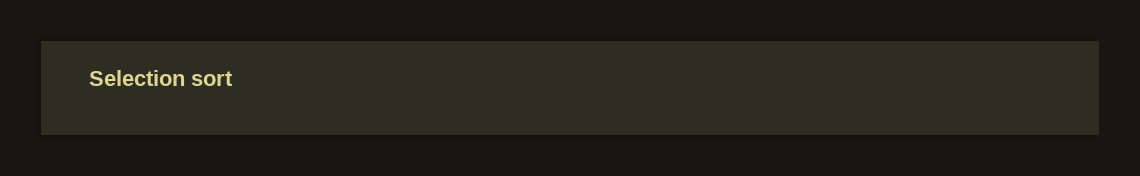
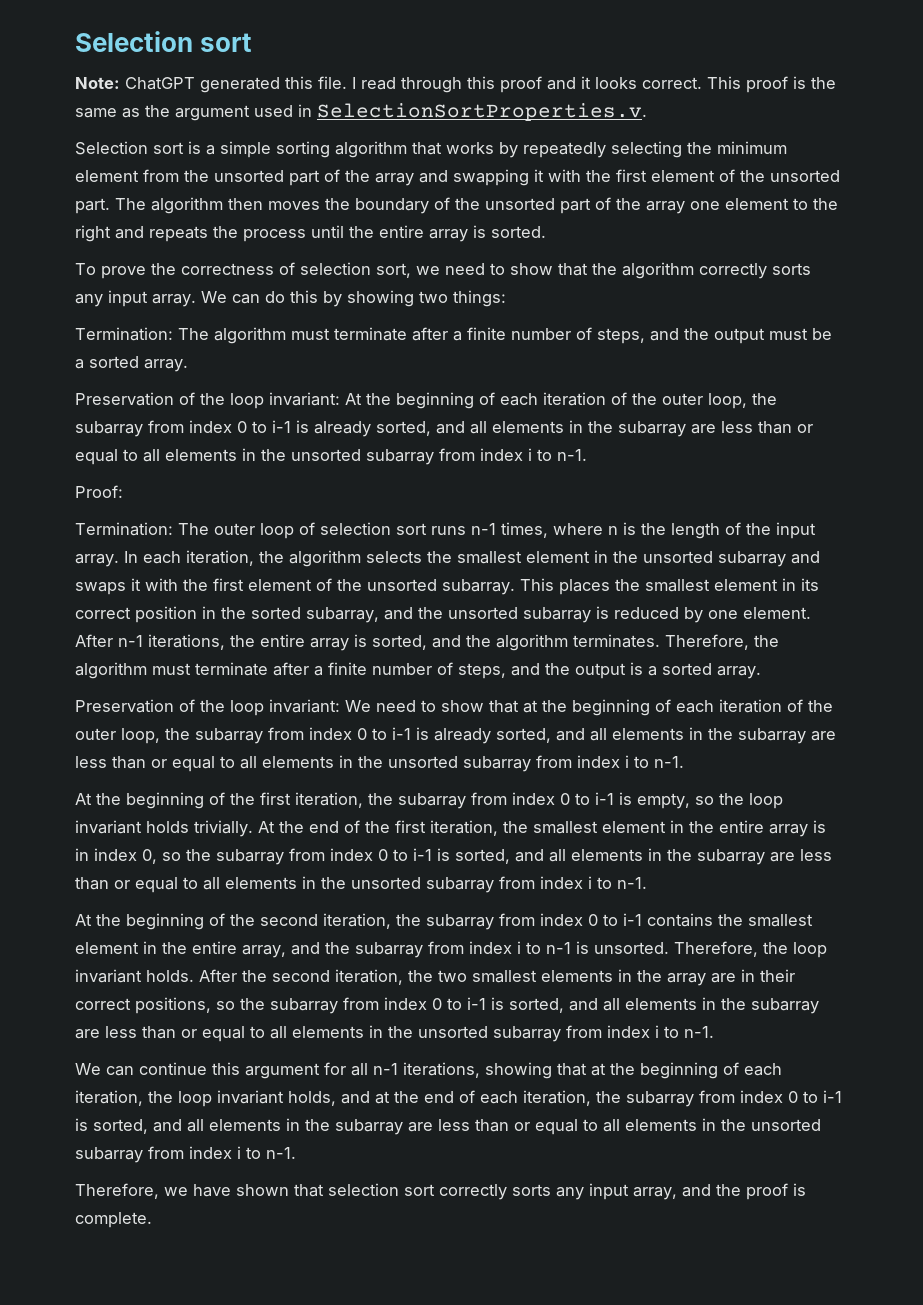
[89,70,233,86] Selection sort -> [75,31,253,52] [75,76,836,93] [75,103,647,121] [75,141,787,158] [75,169,840,186] [75,197,838,214] [75,225,546,242] [75,262,811,279] [75,290,506,307] [75,327,832,344] [75,356,188,372] [75,392,777,409] [75,420,813,437] [75,448,587,465] [75,485,123,498] [75,522,816,539] [75,550,820,567] [75,578,819,595] [75,606,811,623] [75,634,779,651] [75,662,761,679] [75,699,833,716] [75,727,836,744] [75,755,684,772] [75,792,783,809] [75,820,826,837] [75,848,832,865] [75,876,647,893] [75,913,813,930] [75,941,827,958] [75,969,795,986] [75,997,819,1014] [75,1025,714,1042] [75,1062,782,1079] [75,1090,842,1107] [75,1118,821,1135] [75,1146,296,1163] [75,1183,806,1200] [75,1212,152,1228] Selection sort // Note: ChatGPT generated this file. I read through this proof and it looks correct. This proof is the same as the argument used in SelectionSortProperties.v. // Selection sort is a simple sorting algorithm that works by repeatedly selecting the minimum element from the unsorted part of the array and swapping it with the first element of the unsorted part. The algorithm then moves the boundary of the unsorted part of the array one element to the right and repeats the process until the entire array is sorted. // To prove the correctness of selection sort, we need to show that the algorithm correctly sorts any input array. We can do this by showing two things: // Termination: The algorithm must terminate after a finite number of steps, and the output must be a sorted array. // Preservation of the loop invariant: At the beginning of each iteration of the outer loop, the subarray from index 0 to i-1 is already sorted, and all elements in the subarray are less than or equal to all elements in the unsorted subarray from index i to n-1. // Proof: // Termination: The outer loop of selection sort runs n-1 times, where n is the length of the input array. In each iteration, the algorithm selects the smallest element in the unsorted subarray and swaps it with the first element of the unsorted subarray. This places the smallest element in its correct position in the sorted subarray, and the unsorted subarray is reduced by one element. After n-1 iterations, the entire array is sorted, and the algorithm terminates. Therefore, the algorithm must terminate after a finite number of steps, and the output is a sorted array. // Preservation of the loop invariant: We need to show that at the beginning of each iteration of the outer loop, the subarray from index 0 to i-1 is already sorted, and all elements in the subarray are less than or equal to all elements in the unsorted subarray from index i to n-1. // At the beginning of the first iteration, the subarray from index 0 to i-1 is empty, so the loop invariant holds trivially. At the end of the first iteration, the smallest element in the entire array is in index 0, so the subarray from index 0 to i-1 is sorted, and all elements in the subarray are less than or equal to all elements in the unsorted subarray from index i to n-1. // At the beginning of the second iteration, the subarray from index 0 to i-1 contains the smallest element in the entire array, and the subarray from index i to n-1 is unsorted. Therefore, the loop invariant holds. After the second iteration, the two smallest elements in the array are in their correct positions, so the subarray from index 0 to i-1 is sorted, and all elements in the subarray are less than or equal to all elements in the unsorted subarray from index i to n-1. // We can continue this argument for all n-1 iterations, showing that at the beginning of each iteration, the loop invariant holds, and at the end of each iteration, the subarray from index 0 to i-1 is sorted, and all elements in the subarray are less than or equal to all elements in the unsorted subarray from index i to n-1. // Therefore, we have shown that selection sort correctly sorts any input array, and the proof is complete.

